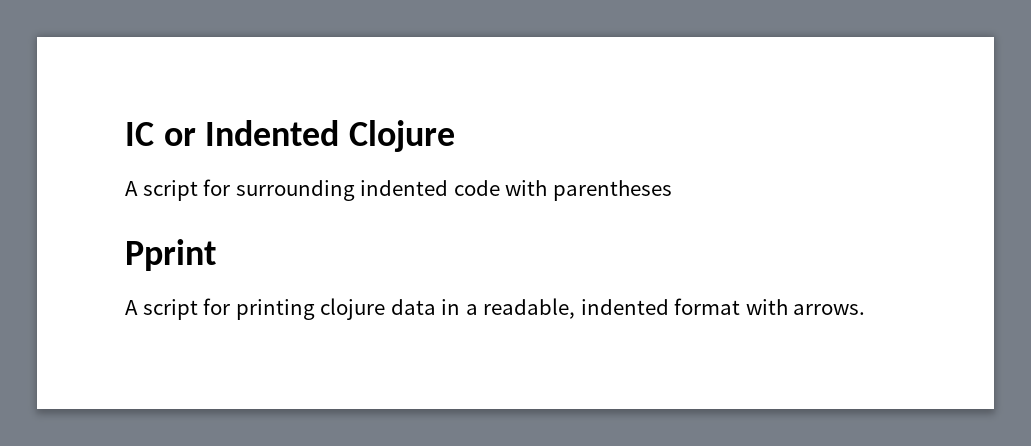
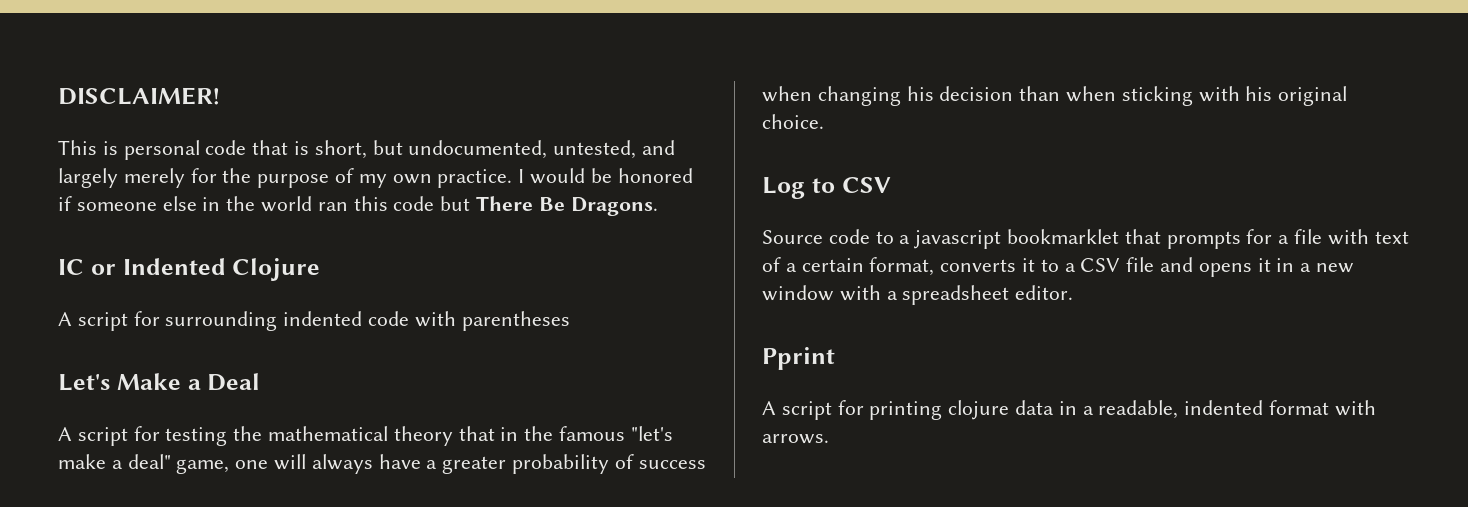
(125, 134) none -> [58,87,220,105] [58,140,676,160] [58,168,693,188] [58,196,658,216] DISCLAIMER! // This is personal code that is short, but undocumented, untested, and largely merely for the purpose of my own practice. I would be honored if someone else in the world ran this code but There Be Dragons. //
(672, 190) none -> [58,373,261,391] [58,426,673,446] [58,454,706,474] [762,86,1348,106] [762,114,824,129] [762,177,891,199] [762,229,1409,249] [762,257,1355,277] [762,285,1074,305] // Let's Make a Deal // A script for testing the mathematical theory that in the famous "let's make a deal" game, one will always have a greater probability of success when changing his decision than when sticking with his original choice. // Log to CSV // Source code to a javascript bookmarklet that prompts for a file with text of a certain format, converts it to a CSV file and opens it in a new window with a spreadsheet editor.

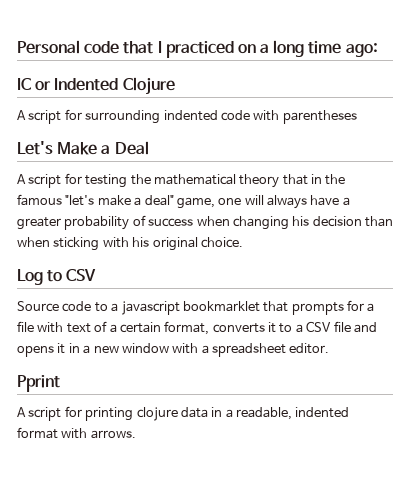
[58,87,220,105] [58,140,676,160] [58,168,693,188] [58,196,658,216] DISCLAIMER! // This is personal code that is short, but undocumented, untested, and largely merely for the purpose of my own practice. I would be honored if someone else in the world ran this code but There Be Dragons. -> [17,40,378,58] Personal code that I practiced on a long time ago:

